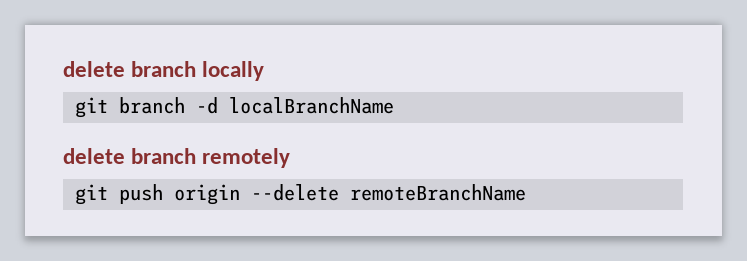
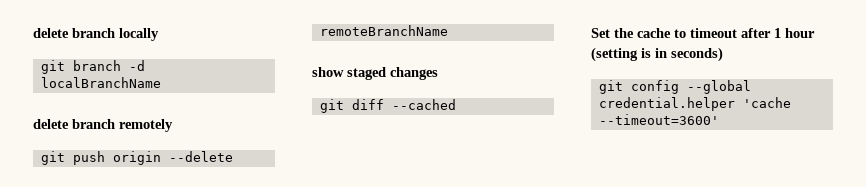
(527, 192) none -> [312,67,438,80] [320,99,457,113] [591,28,815,38] [591,47,723,62] [599,80,752,94] [599,97,792,111] [599,114,720,125] // show staged changes // git diff --cached // Set the cache to timeout after 1 hour (setting is in seconds) // git config --global credential.helper 'cache --timeout=3600'

